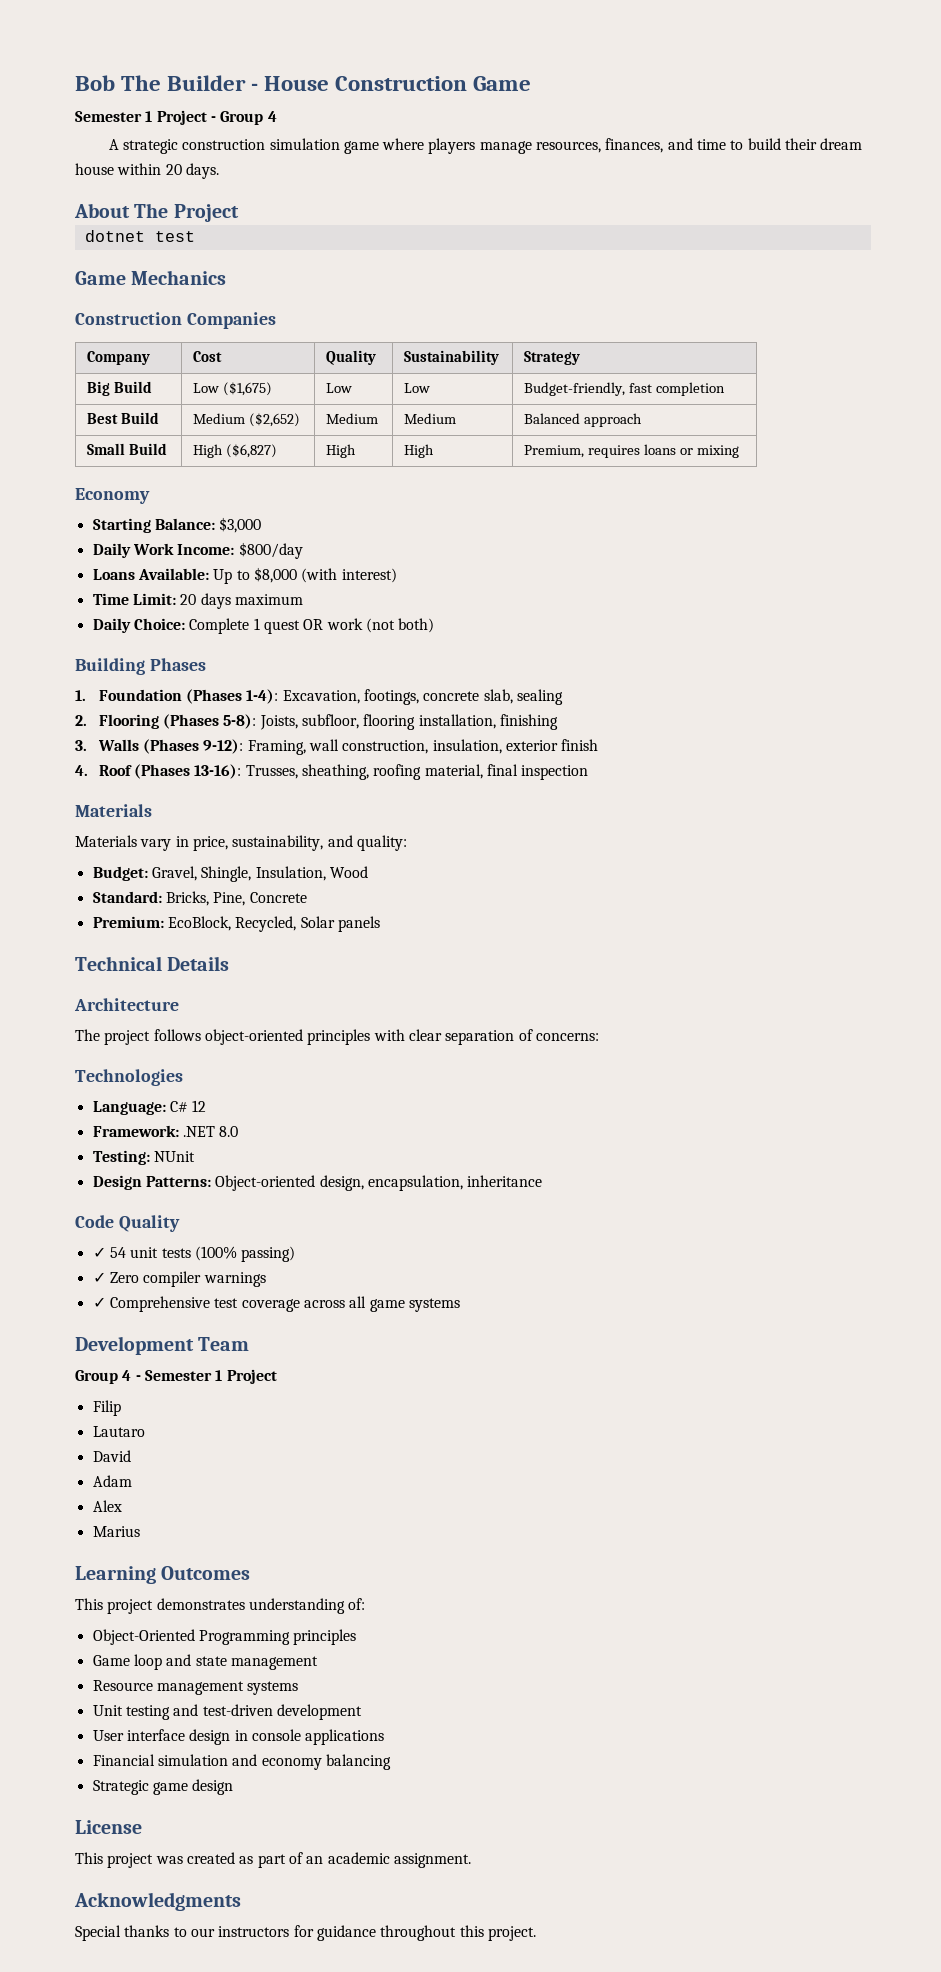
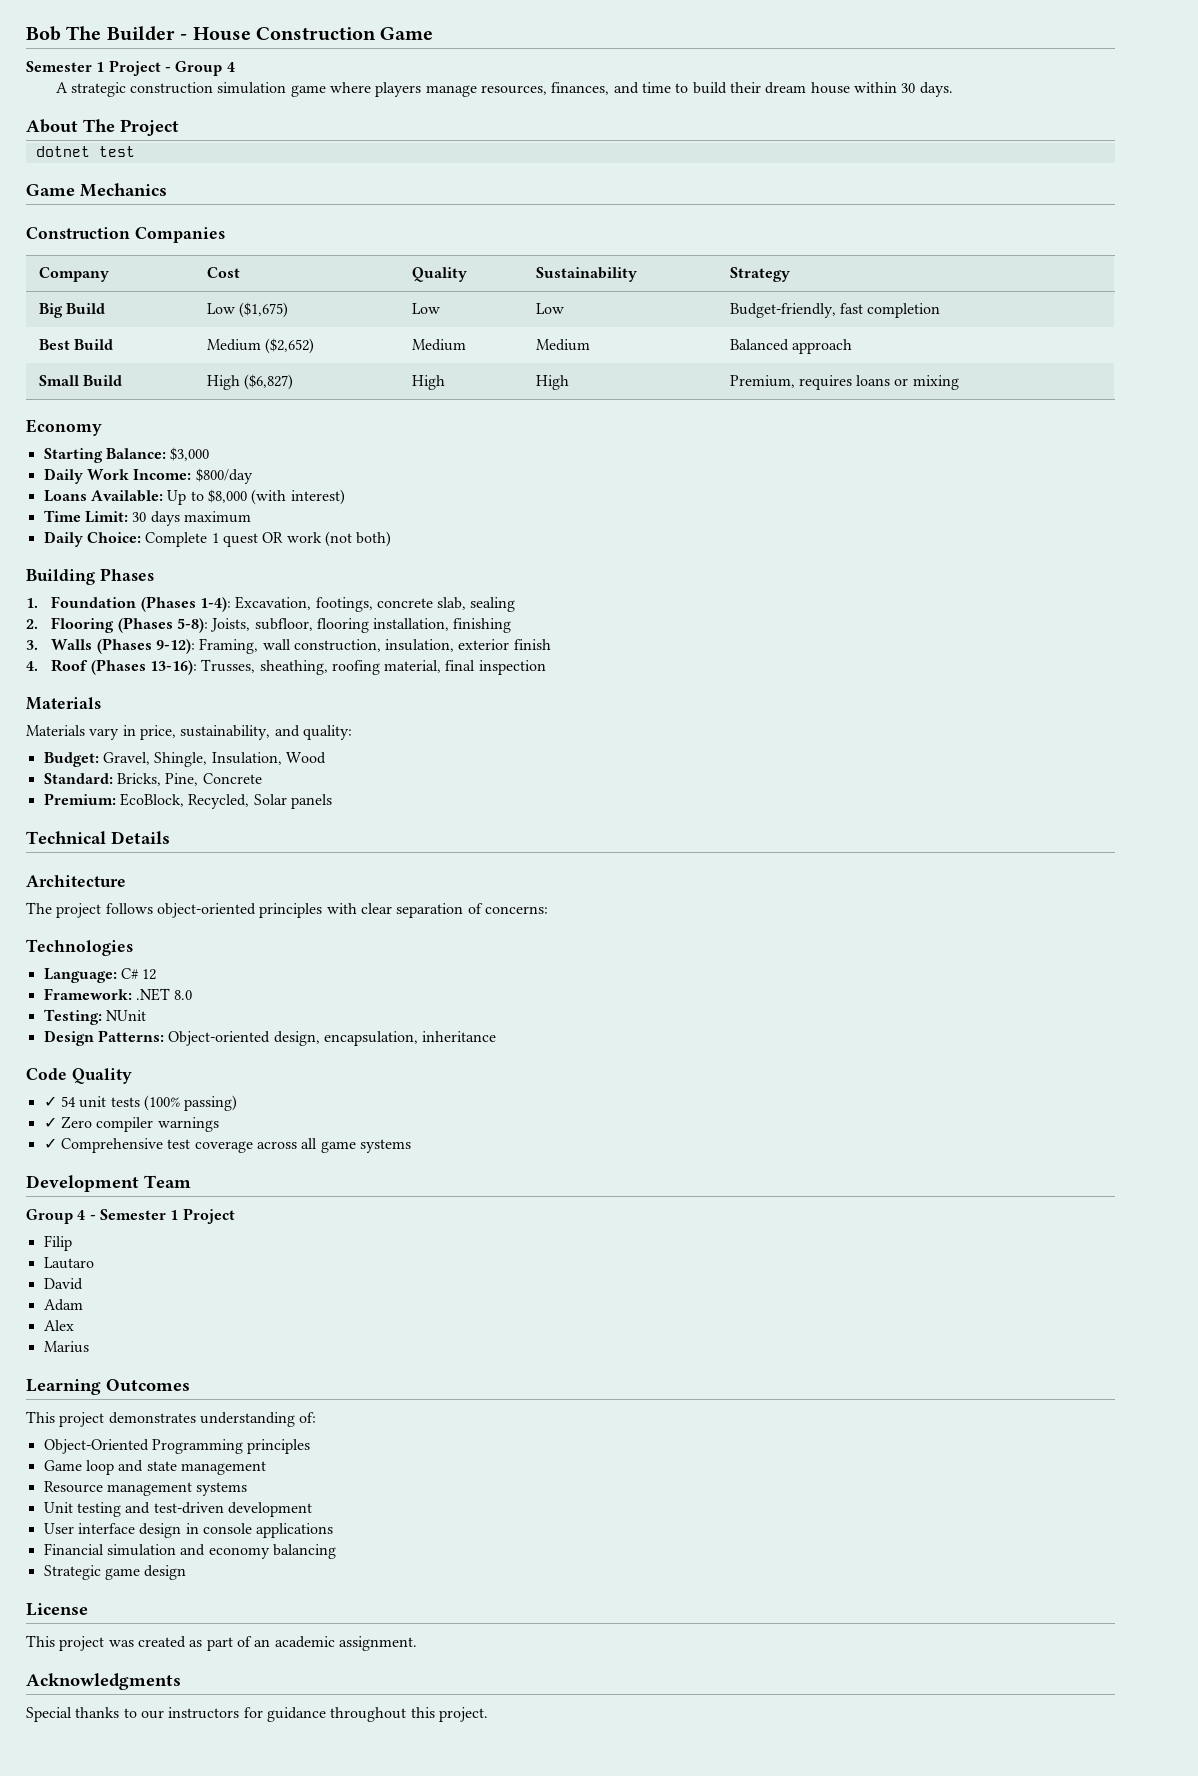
[165,164,182,175] 20 -> [901,83,916,93] 30
[180,594,197,605] 20 -> [132,512,147,522] 30

